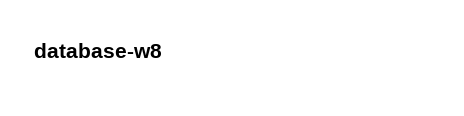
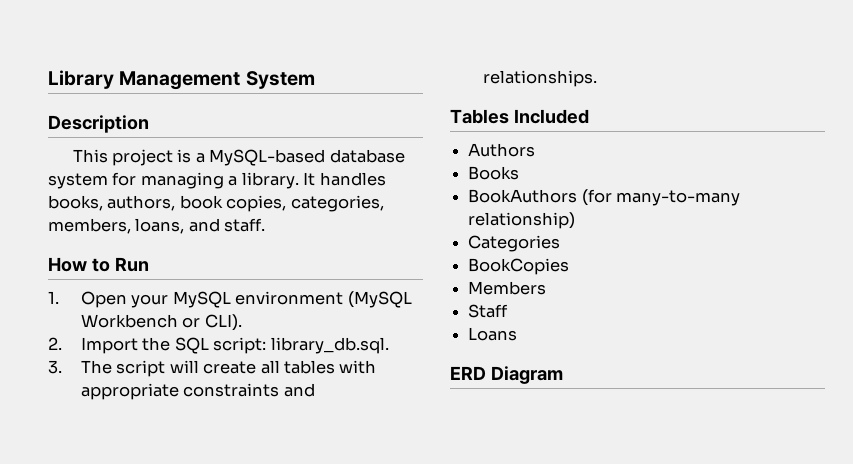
[34,43,162,58] database-w8 -> [48,70,315,90] [48,115,149,133] [72,149,405,166] [48,172,386,189] [48,195,384,212] [48,218,266,234] [48,257,149,272] [48,291,412,308] [80,314,242,331] [48,337,389,354] [48,360,377,377] [80,383,315,400] [482,70,597,87] [450,109,589,124] [468,143,536,157] [468,166,520,180] [468,189,741,206] [468,212,576,229] [468,235,561,252] [468,258,570,275] [468,281,547,295] [468,304,509,318] [468,327,518,341] [450,366,563,384] Library Management System // Description // This project is a MySQL-based database system for managing a library. It handles books, authors, book copies, categories, members, loans, and staff. // How to Run // 1. Open your MySQL environment (MySQL Workbench or CLI). // 2. Import the SQL script: library_db.sql. // 3. The script will create all tables with appropriate constraints and relationships. // Tables Included // Authors // Books // BookAuthors (for many-to-many relationship) // Categories // BookCopies // Members // Staff // Loans // ERD Diagram

